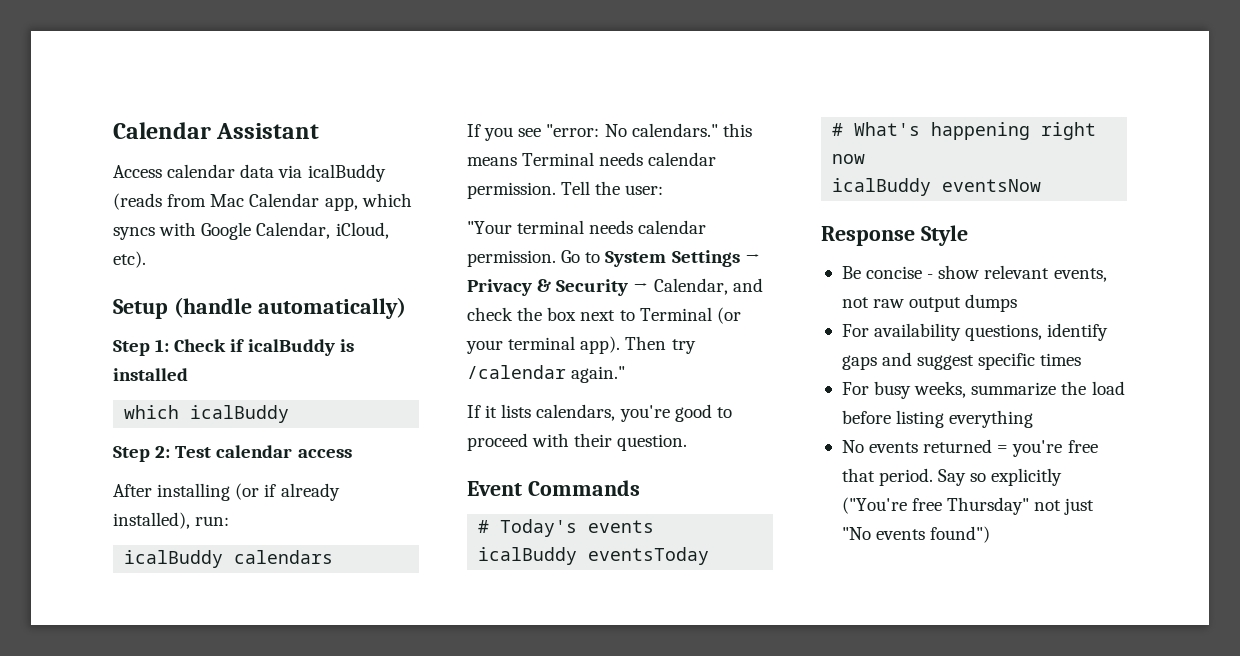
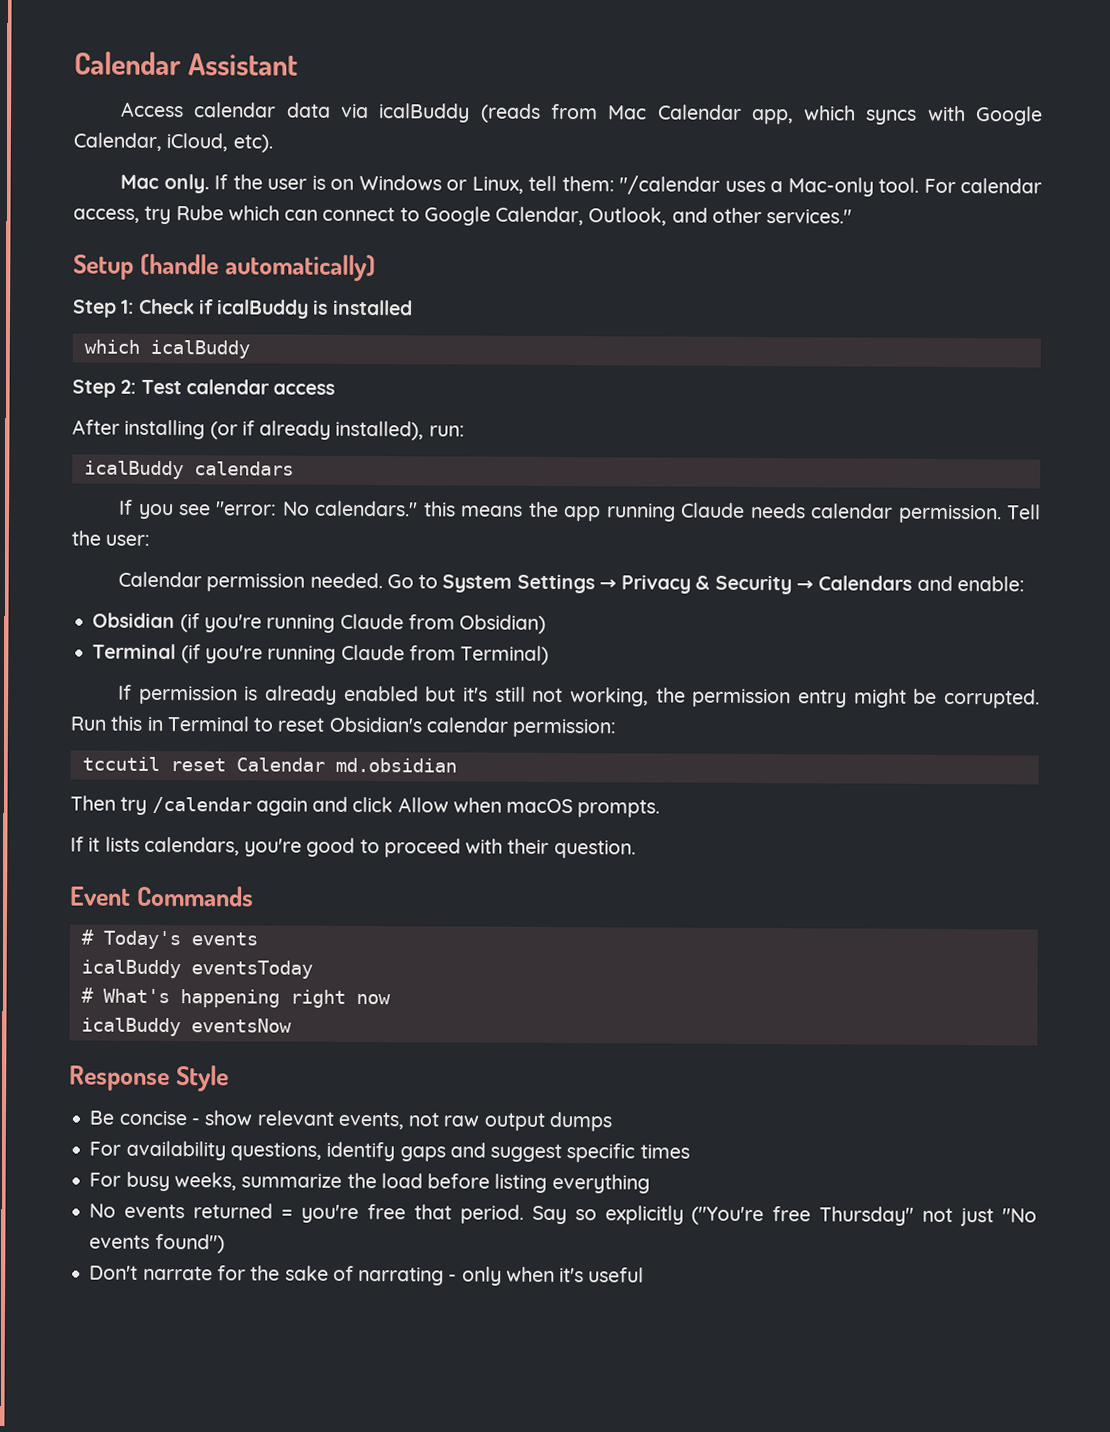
(146, 259) none -> [120,174,1043,197] [73,205,853,226] // Mac only. If the user is on Windows or Linux, tell them: "/calendar uses a Mac-only tool. For calendar access, try Rube which can connect to Google Calendar, Outlook, and other services."
[522,152,595,166] Terminal -> [528,501,746,522] the app running Claude
[467,220,707,234] [467,250,556,267] "Your terminal needs calendar permission. -> [118,571,383,592] Calendar permission needed.
[653,278,763,295] [467,307,741,324] [466,336,696,354] [467,365,626,383] Calendar, and check the box next to Terminal (or your terminal app). Then try /calendar again." -> [818,575,1025,592] [92,612,547,634] [92,643,550,665] [118,684,1040,709] [70,715,617,738] [81,756,457,773] [70,795,661,818] Calendars and enable: // Obsidian (if you're running Claude from Obsidian) // Terminal (if you're running Claude from Terminal) // If permission is already enabled but it's still not working, the permission entry might be corrupted. Run this in Terminal to reset Obsidian's calendar permission: // tccutil reset Calendar md.obsidian // Then try /calendar again and click Allow when macOS prompts.
(991, 534) none -> [89,1265,645,1286] // Don't narrate for the sake of narrating - only when it's useful

